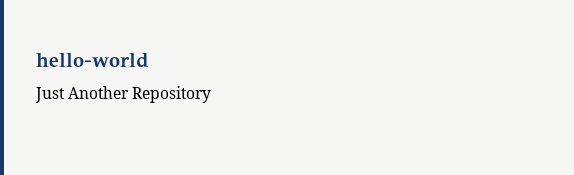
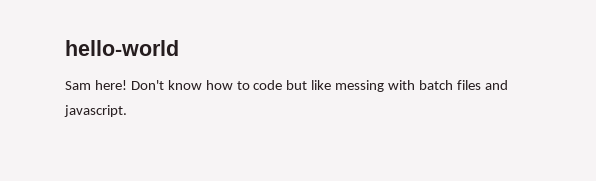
[35,86,212,103] Just Another Repository -> [65,80,508,92] [64,105,127,117] Sam here! Don't know how to code but like messing with batch files and javascript.

